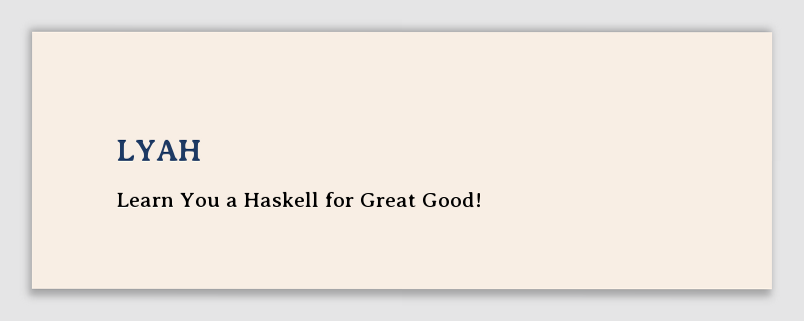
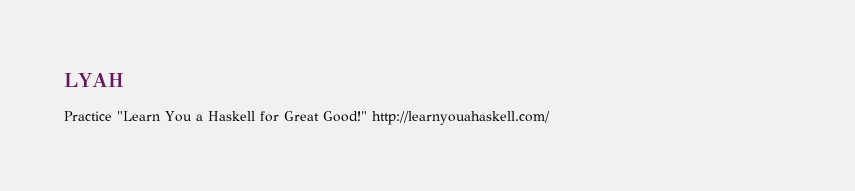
[115,192,174,207] Learn -> [64,111,160,121] Practice "Learn
[420,192,482,208] Good! -> [322,111,550,125] Good!" http://learnyouahaskell.com/

